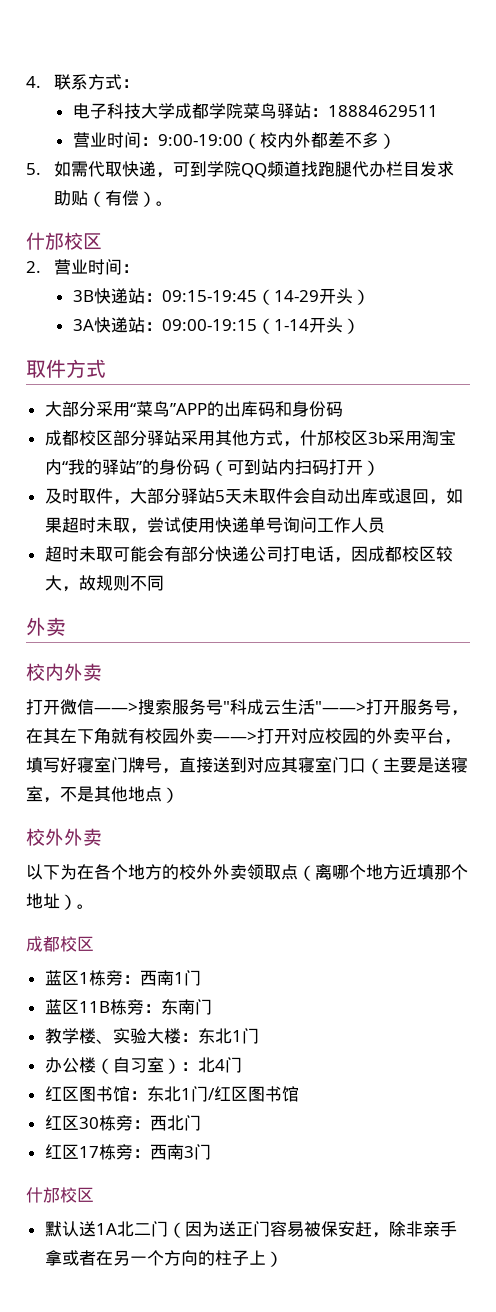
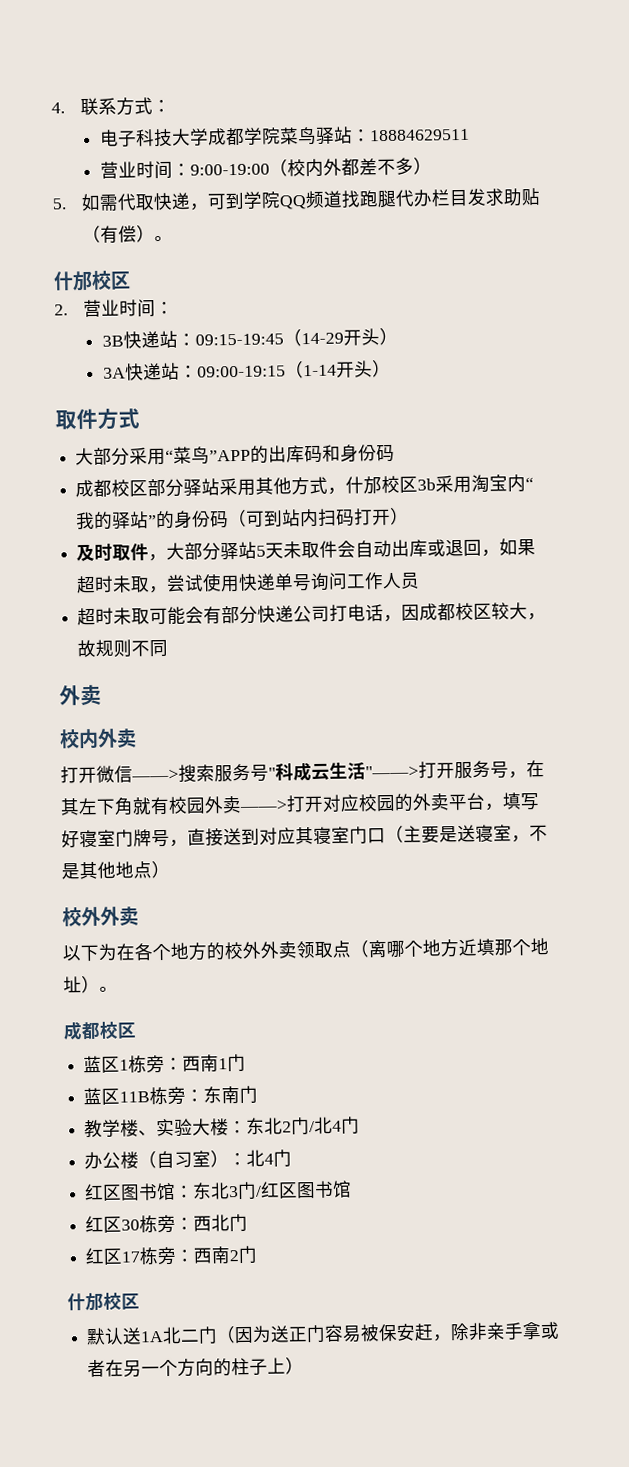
[231,1030,242,1042] 1 -> [282,1116,343,1135] 2门/北4
[180,1088,191,1100] 1 -> [228,1186,240,1198] 3
[183,1146,194,1158] 3 -> [229,1250,240,1262] 2

